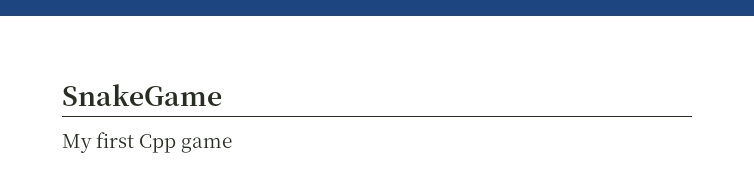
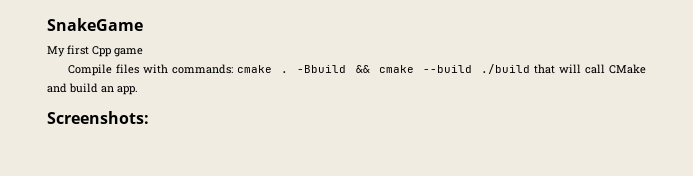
(233, 145) none -> [67,64,646,76] [47,83,138,95] [47,111,149,124] // Compile files with commands: cmake . -Bbuild && cmake --build ./build that will call CMake and build an app. // Screenshots:

